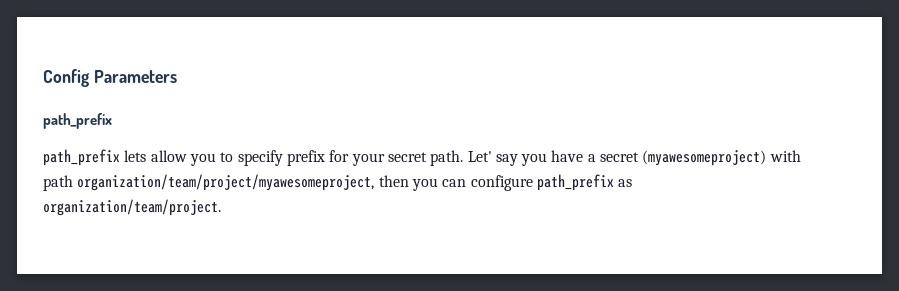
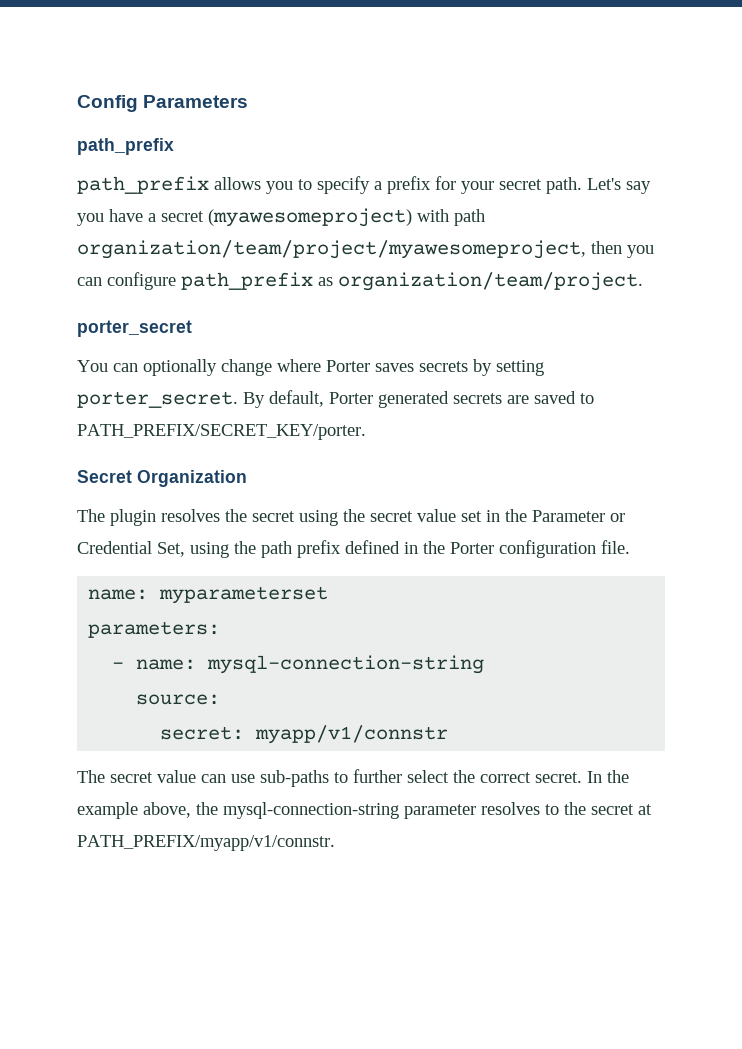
[124,150,187,162] lets allow -> [214,177,261,190] allows
(283, 158) none -> [374,181,382,190] a
[467,151,492,162] Let' -> [587,178,621,190] Let's
(221, 207) none -> [77,320,192,337] [77,359,544,376] [77,390,594,408] [77,424,366,440] [77,470,247,487] [77,509,625,526] [77,540,630,558] [88,586,329,604] [88,621,221,638] [112,655,485,674] [136,694,221,705] [160,725,449,744] [77,769,629,787] [77,802,652,819] [77,835,335,851] // porter_secret // You can optionally change where Porter saves secrets by setting porter_secret. By default, Porter generated secrets are saved to PATH_PREFIX/SECRET_KEY/porter. // Secret Organization // The plugin resolves the secret using the secret value set in the Parameter or Credential Set, using the path prefix defined in the Porter configuration file. // name: myparameterset // parameters: // - name: mysql-connection-string // source: // secret: myapp/v1/connstr // The secret value can use sub-paths to further select the correct secret. In the example above, the mysql-connection-string parameter resolves to the secret at PATH_PREFIX/myapp/v1/connstr.

